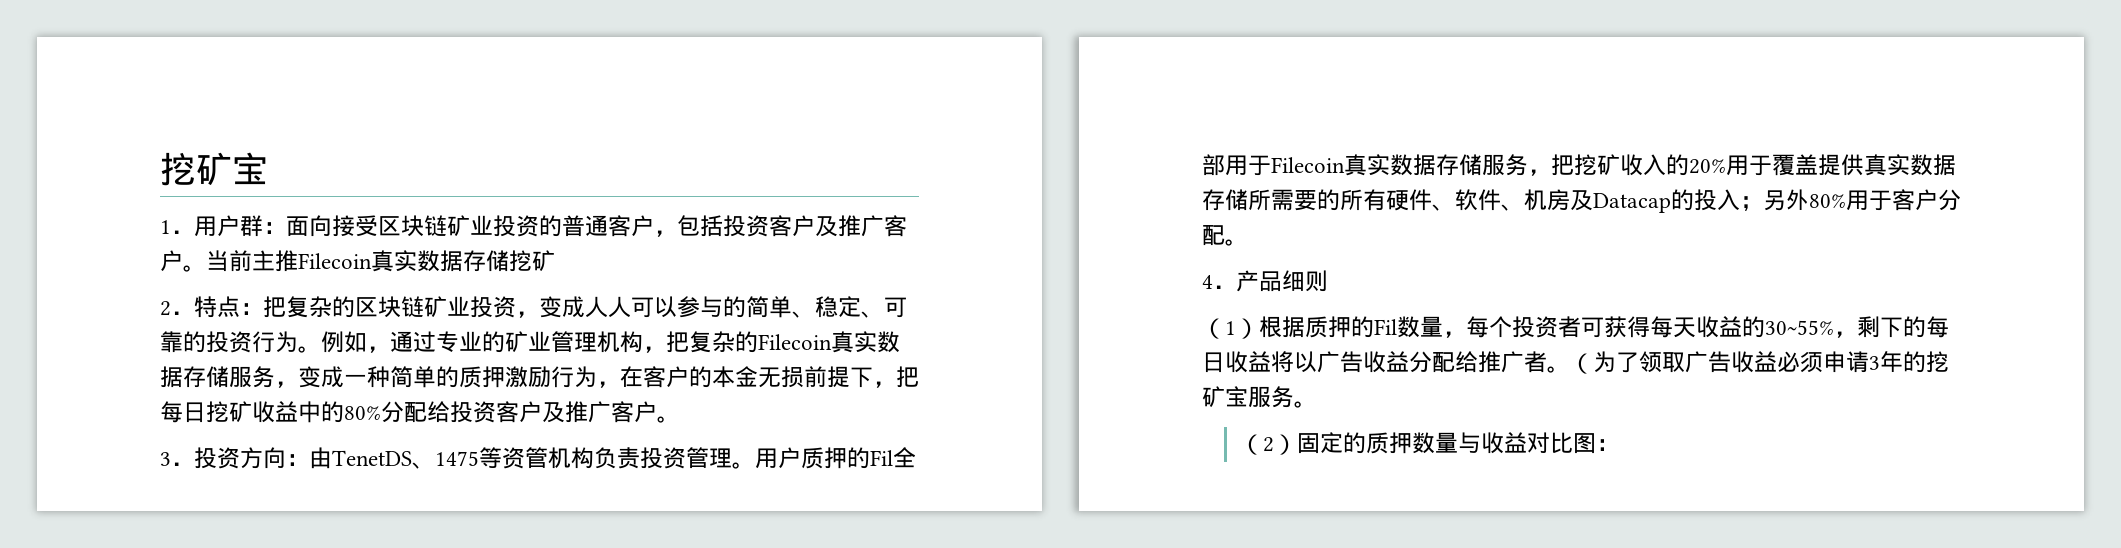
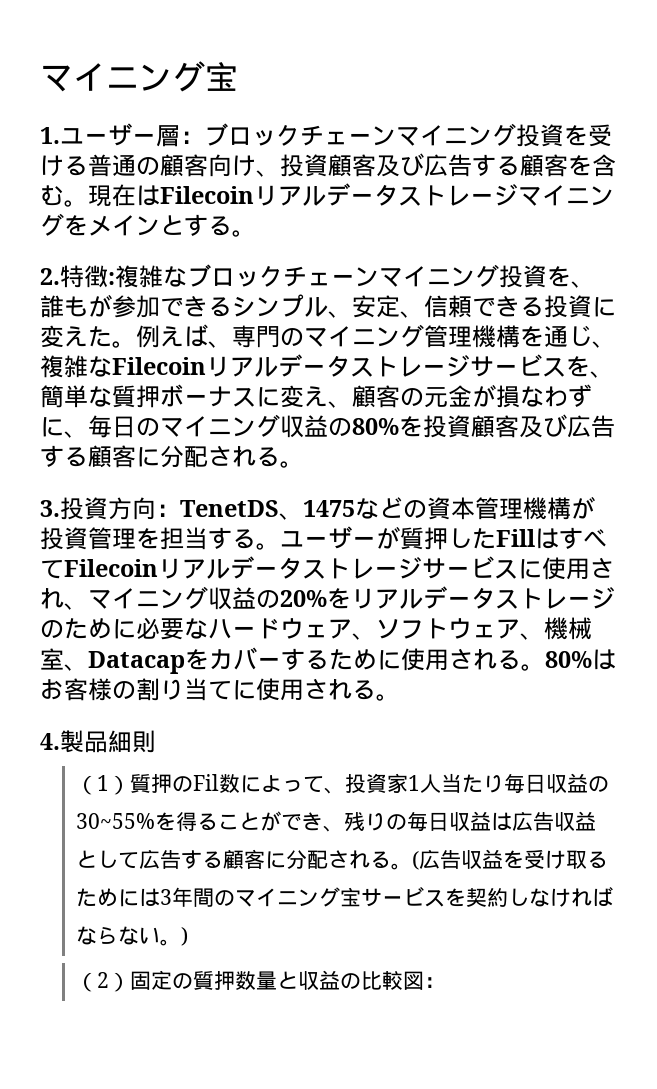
[160,152,268,186] [160,215,907,237] [160,250,555,272] [160,296,907,318] [160,331,900,353] [160,366,919,388] [160,401,680,423] [160,447,916,469] [1202,154,1956,176] [1202,189,1961,213] [1202,225,1248,246] [1202,270,1328,292] [1202,316,1949,339] [1202,351,1949,374] [1202,386,1317,408] 挖矿宝 // 1．用户群：面向接受区块链矿业投资的普通客户，包括投资客户及推广客户。当前主推Filecoin真实数据存储挖矿 // 2．特点：把复杂的区块链矿业投资，变成人人可以参与的简单、稳定、可靠的投资行为。例如，通过专业的矿业管理机构，把复杂的Filecoin真实数据存储服务，变成一种简单的质押激励行为，在客户的本金无损前提下，把每日挖矿收益中的80%分配给投资客户及推广客户。 // 3．投资方向：由TenetDS、1475等资管机构负责投资管理。用户质押的Fil全部用于Filecoin真实数据存储服务，把挖矿收入的20%用于覆盖提供真实数据存储所需要的所有硬件、软件、机房及Datacap的投入；另外80%用于客户分配。 // 4．产品细则 // （1）根据质押的Fil数量，每个投资者可获得每天收益的30~55%，剩下的每日收益将以广告收益分配给推广者。（为了领取广告收益必须申请3年的挖矿宝服务。 -> [40,61,238,92] [40,123,612,147] [40,153,616,177] [40,183,614,207] [40,213,256,237] [40,264,595,288] [40,294,616,318] [40,324,616,348] [40,354,614,378] [40,384,592,408] [40,414,615,438] [40,445,304,468] [40,496,595,520] [40,526,607,550] [40,556,614,580] [40,586,615,610] [40,617,592,640] [40,647,616,674] [40,678,400,701] [40,730,156,753] [76,773,610,795] [76,811,597,832] [76,849,609,870] [76,887,614,907] [76,926,189,946] マイニング宝 // 1.ユーザー層：ブロックチェーンマイニング投資を受ける普通の顧客向け、投資顧客及び広告する顧客を含む。現在はFilecoinリアルデータストレージマイニングをメインとする。 // 2.特徴:複雑なブロックチェーンマイニング投資を、誰もが参加できるシンプル、安定、信頼できる投資に変えた。例えば、専門のマイニング管理機構を通じ、複雑なFilecoinリアルデータストレージサービスを、簡単な質押ボーナスに変え、顧客の元金が損なわずに、毎日のマイニング収益の80%を投資顧客及び広告する顧客に分配される。 // 3.投資方向：TenetDS、1475などの資本管理機構が投資管理を担当する。ユーザーが質押したFillはすべてFilecoinリアルデータストレージサービスに使用され、マイニング収益の20%をリアルデータストレージのために必要なハードウェア、ソフトウェア、機械室、Datacapをカバーするために使用される。80%はお客様の割り当てに使用される。 // 4.製品細則 // （1）質押のFil数によって、投資家1人当たり毎日収益の30~55%を得ることができ、残りの毎日収益は広告収益として広告する顧客に分配される。(広告収益を受け取るためには3年間のマイニング宝サービスを契約しなければならない。)
[1342,432,1596,454] 的质押数量与收益对比图 -> [172,970,425,990] の質押数量と収益の比較図

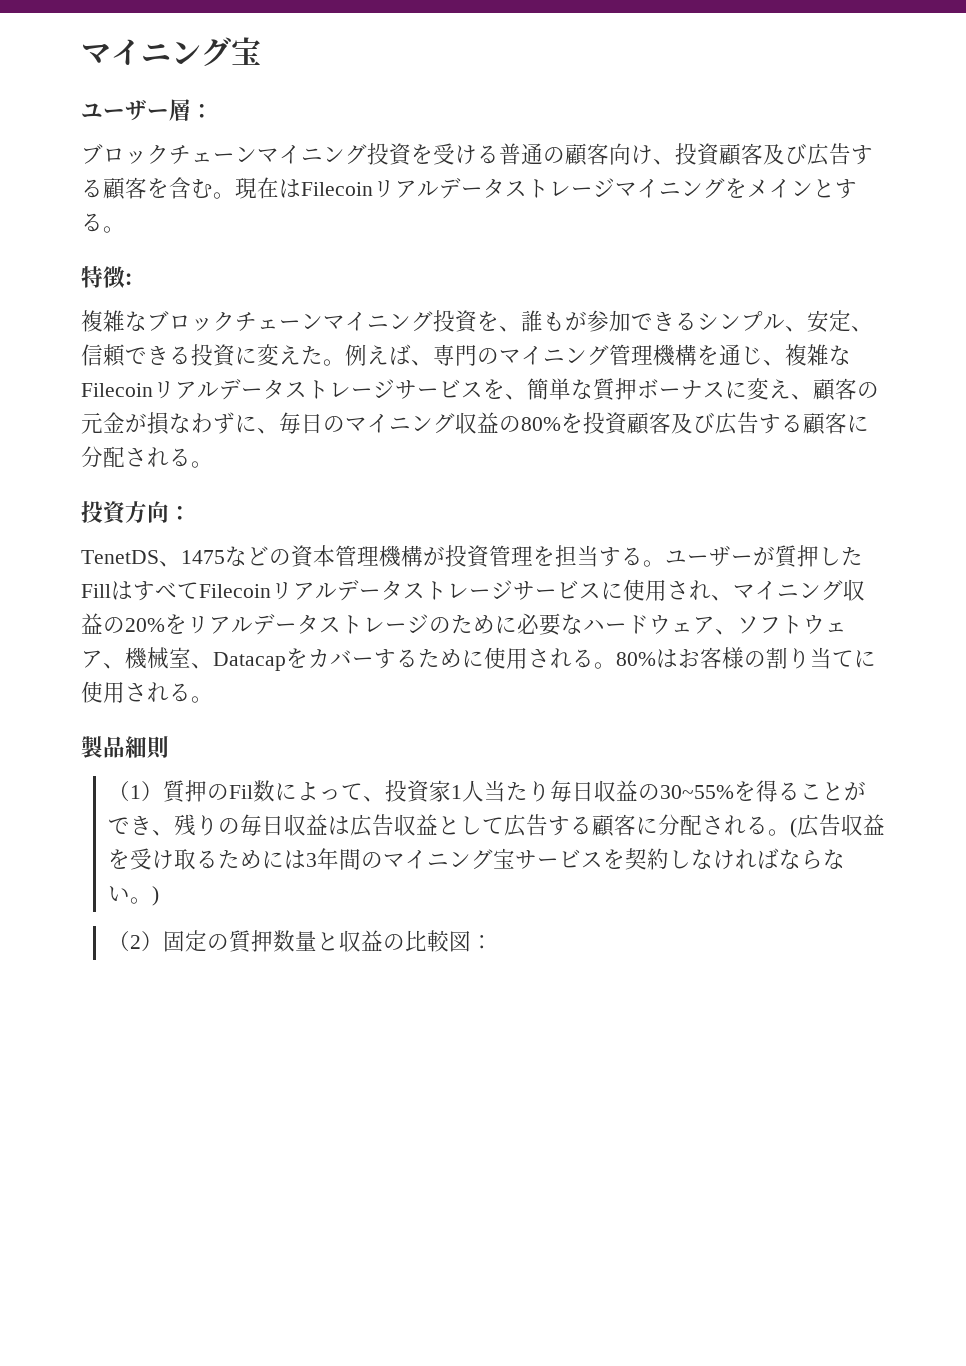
[40,127,60,144] 1. -> (261, 51) none
(204, 137) none -> (213, 111) //
[40,268,60,285] 2. -> (125, 229) none
(115, 278) none -> (132, 279) //
[40,500,60,517] 3. -> (213, 464) none
(180, 510) none -> (191, 513) //
[40,733,60,750] 4. -> (213, 699) none

